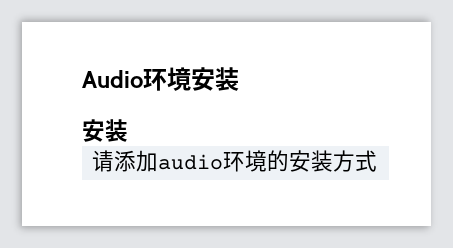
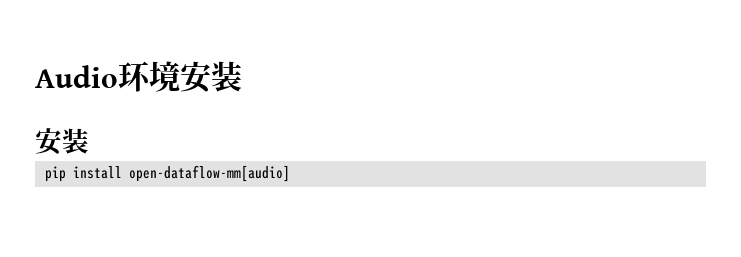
[92,150,378,172] 请添加audio环境的安装方式 -> [45,165,291,182] pip install open-dataflow-mm[audio]

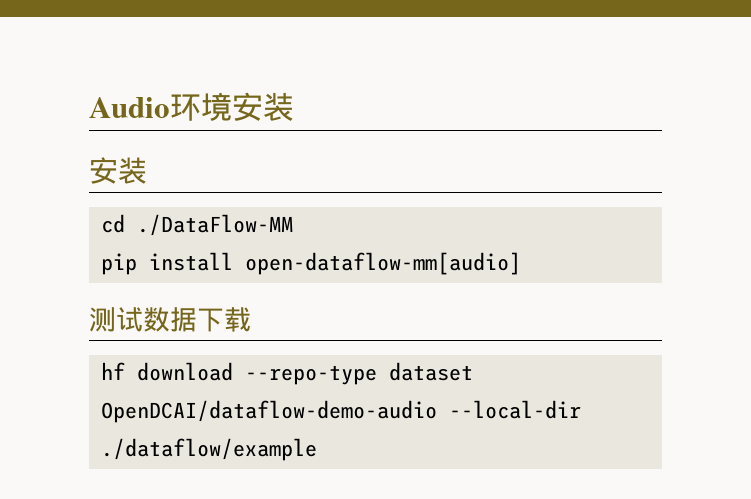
(89, 141) none -> [101,214,294,236] // cd ./DataFlow-MM
(291, 173) none -> [89,307,251,332] [101,362,474,385] [101,400,582,423] [101,438,318,461] // 测试数据下载 // hf download --repo-type dataset OpenDCAI/dataflow-demo-audio --local-dir ./dataflow/example

